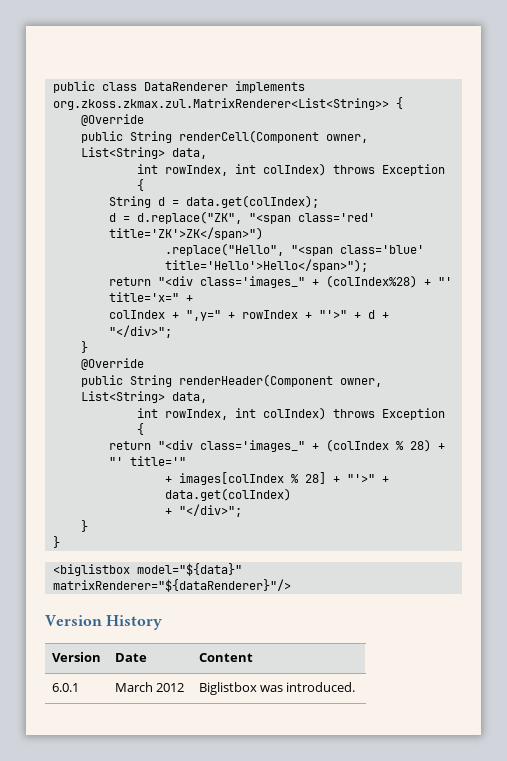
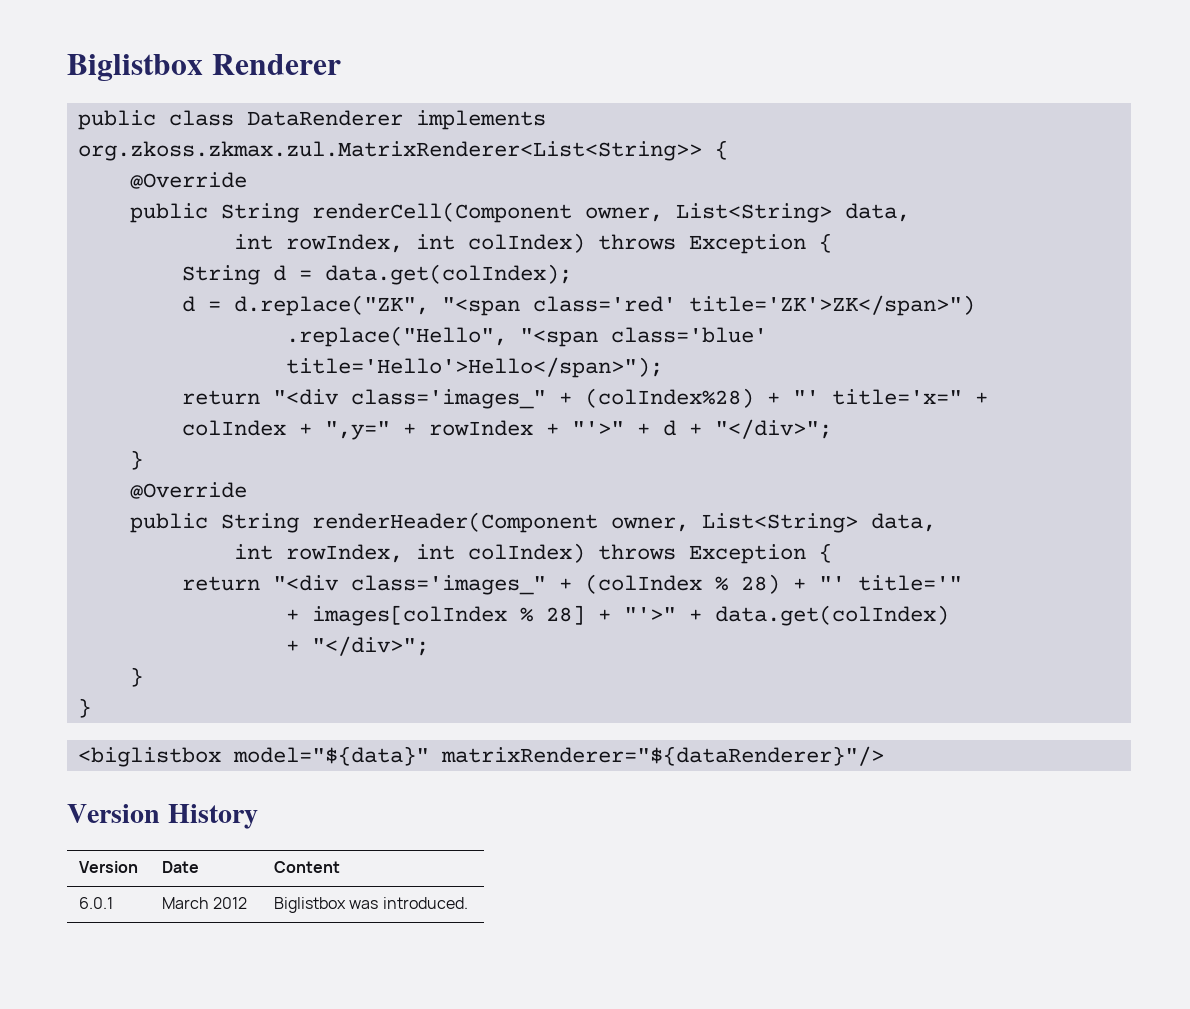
(52, 87) none -> [67,54,341,82] Biglistbox Renderer //

